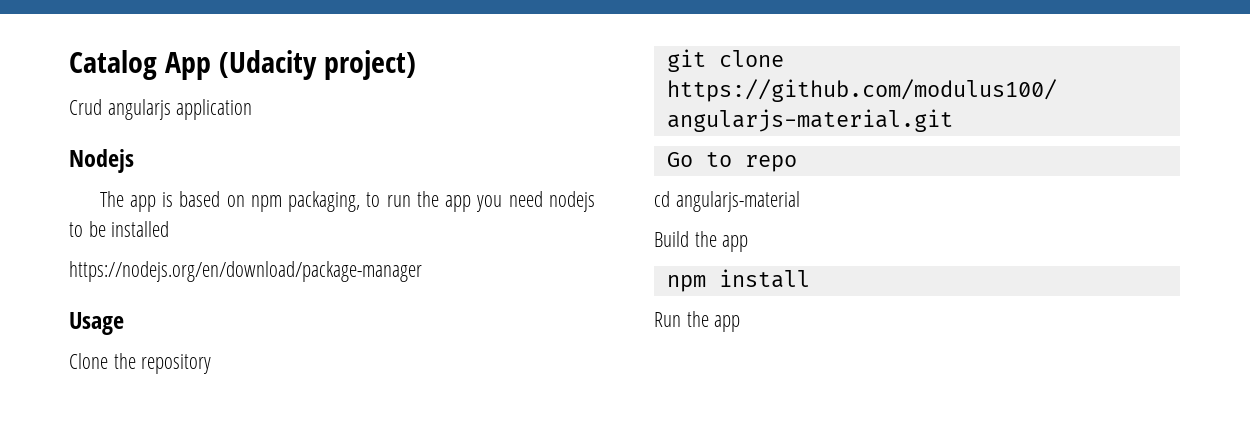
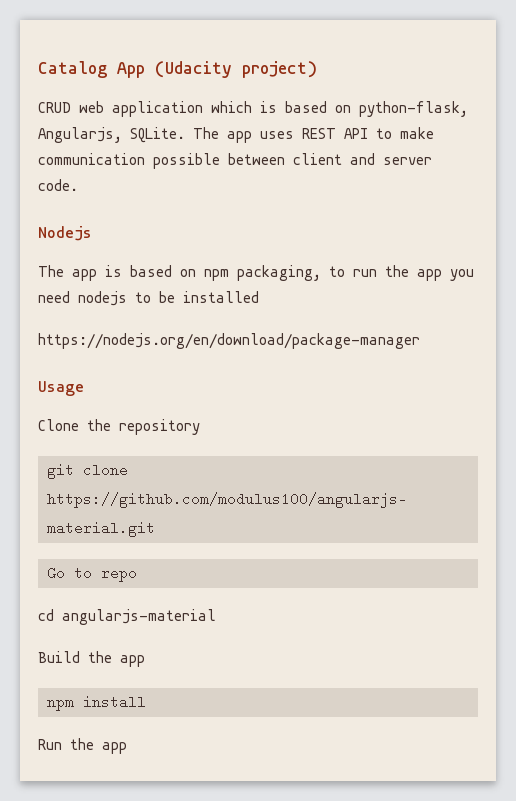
[69,99,171,120] Crud angularjs -> [38,101,104,113] CRUD web
(253, 109) none -> [211,101,468,117] [38,127,434,143] [38,153,432,169] [38,179,78,191] which is based on python-flask, Angularjs, SQLite. The app uses REST API to make communication possible between client and server code.

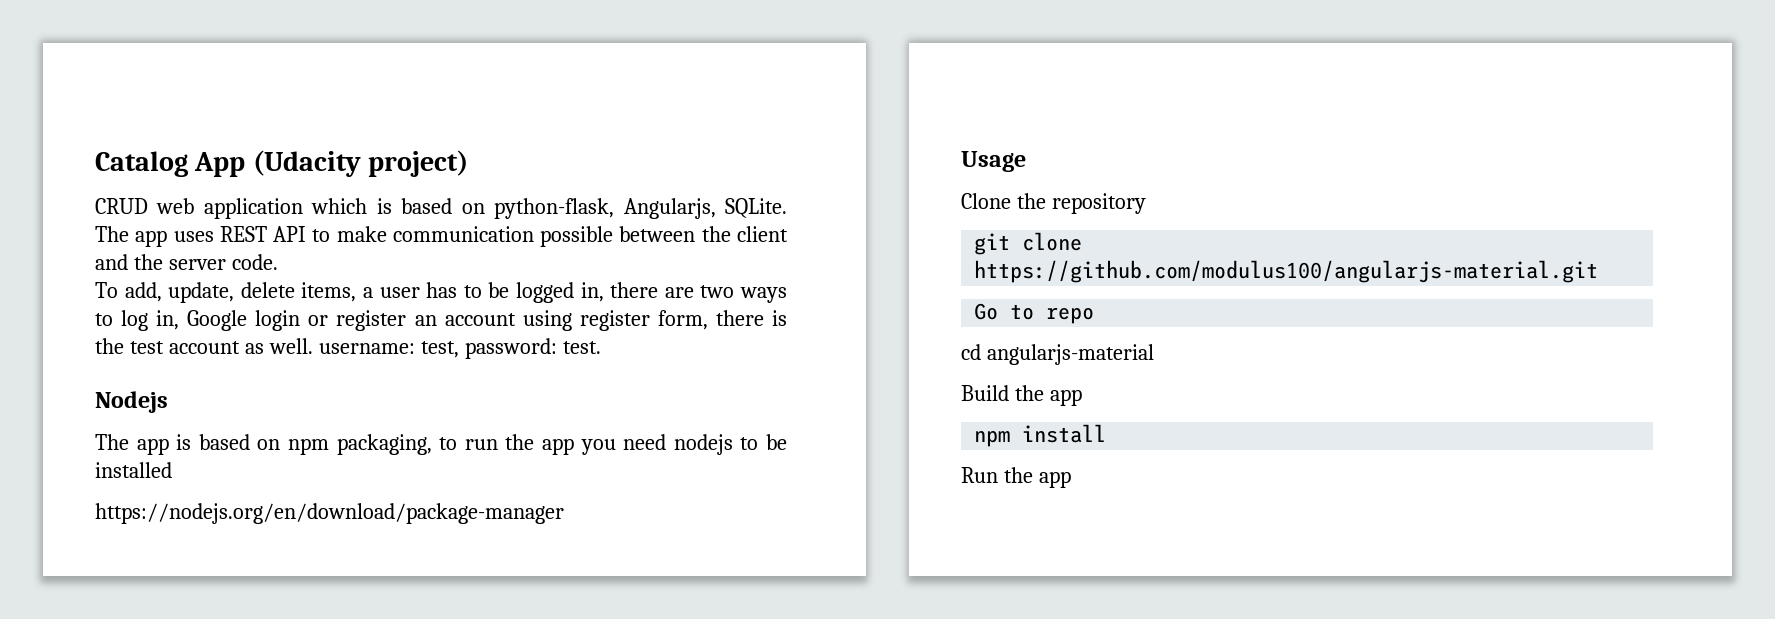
(285, 159) none -> [701,226,731,242] the
(375, 159) none -> [133,254,163,270] the
(78, 185) none -> [95,282,788,303] [95,310,788,331] [95,338,601,359] // To add, update, delete items, a user has to be logged in, there are two ways to log in, Google login or register an account using register form, there is the test account as well. username: test, password: test.

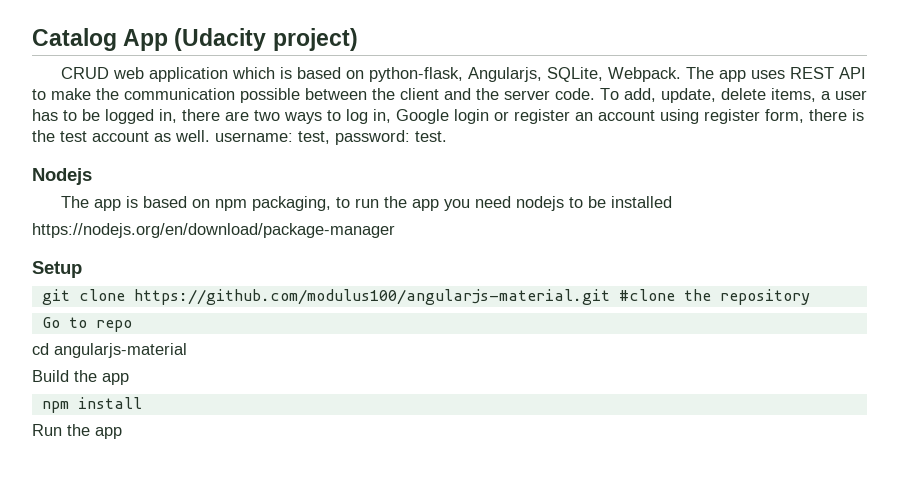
[725,198,787,218] SQLite. -> [546,67,681,82] SQLite, Webpack.
(387, 234) none -> [96,88,119,100] the
(278, 262) // -> (595, 94) none
[961,151,1026,172] [961,193,1146,214] Usage // Clone the repository -> [32,261,82,278] Setup
(1599, 271) none -> [618,289,810,305] #clone the repository

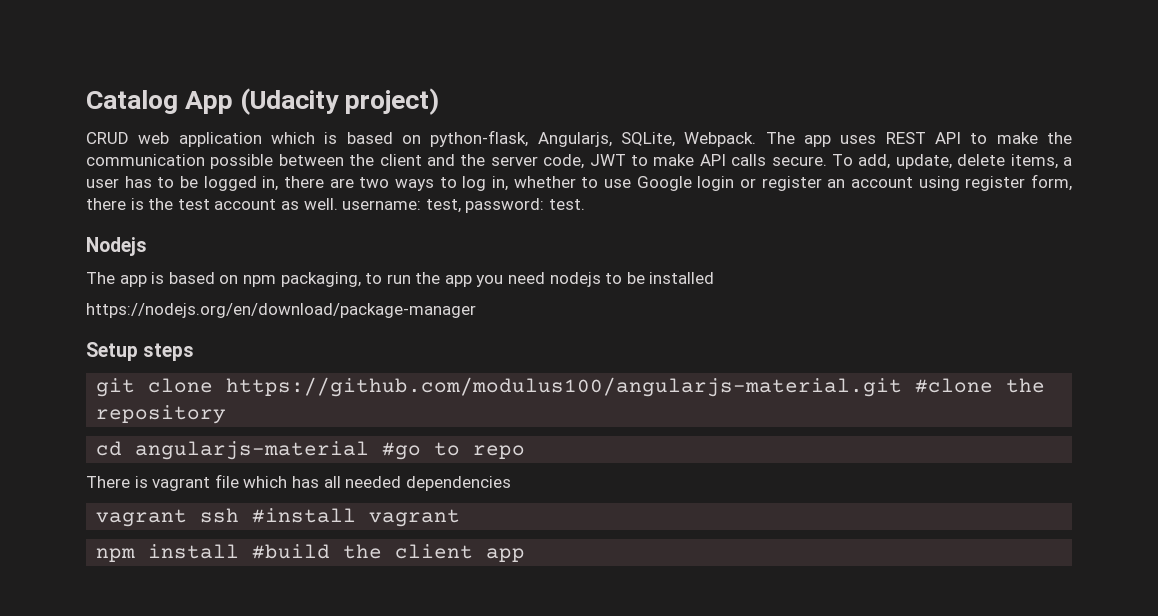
[555,88,595,100] code. -> [543,154,827,169] code, JWT to make API calls secure.
(391, 116) none -> [513,176,632,188] whether to use
(82, 269) none -> [143,343,195,361] steps
[41,317,60,328] Go -> [96,441,422,460] cd angularjs-material #go
[32,343,187,358] [32,370,129,385] cd angularjs-material // Build the app -> [86,474,511,491] [96,508,461,527] There is vagrant file which has all needed dependencies // vagrant ssh #install vagrant
[32,424,90,436] // Run the -> [252,544,474,559] #build the client

